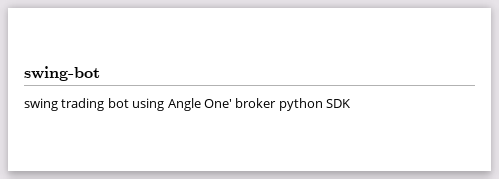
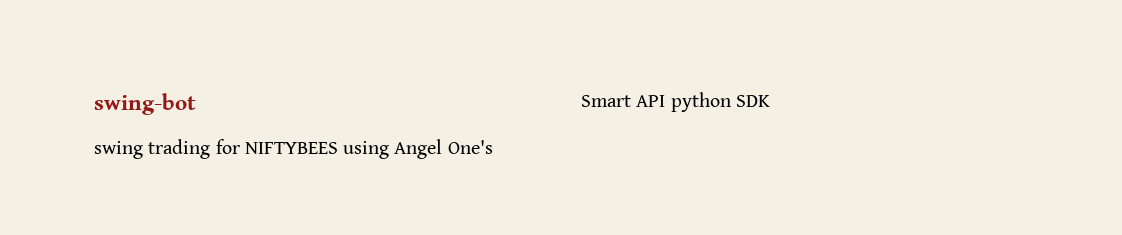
[107,98,277,111] bot using Angle One' broker -> [215,139,493,159] [581,95,666,107] for NIFTYBEES using Angel One's Smart API

